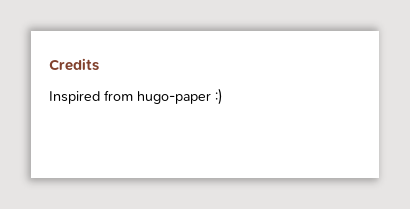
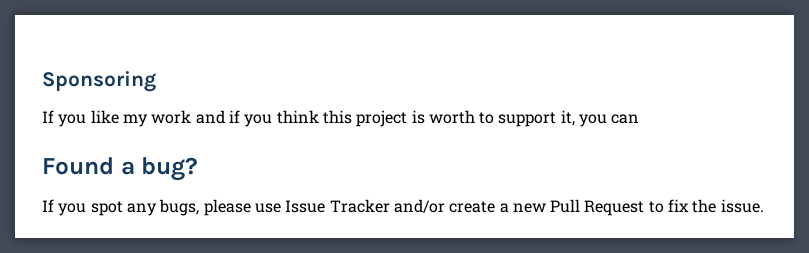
[49,58,99,71] [49,88,223,105] Credits // Inspired from hugo-paper :) -> [42,71,156,92] [42,110,640,127] [42,157,199,181] [42,199,764,216] Sponsoring // If you like my work and if you think this project is worth to support it, you can // Found a bug? // If you spot any bugs, please use Issue Tracker and/or create a new Pull Request to fix the issue.

